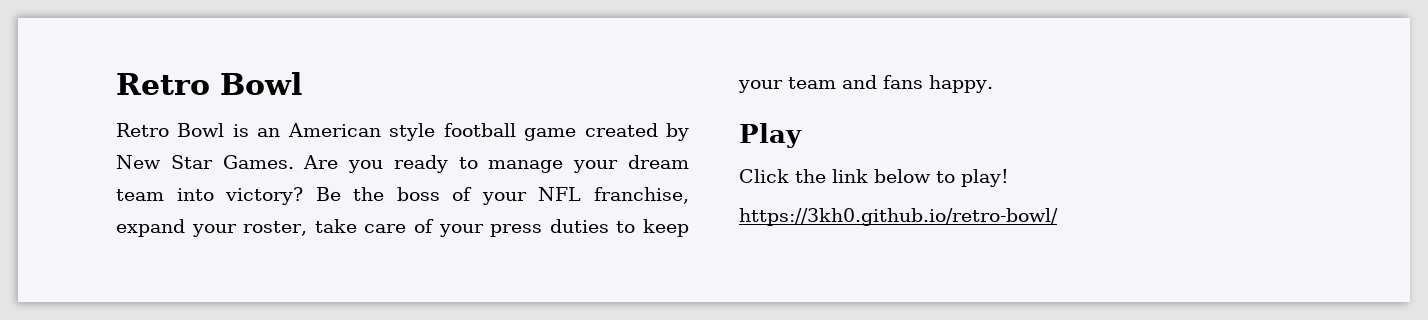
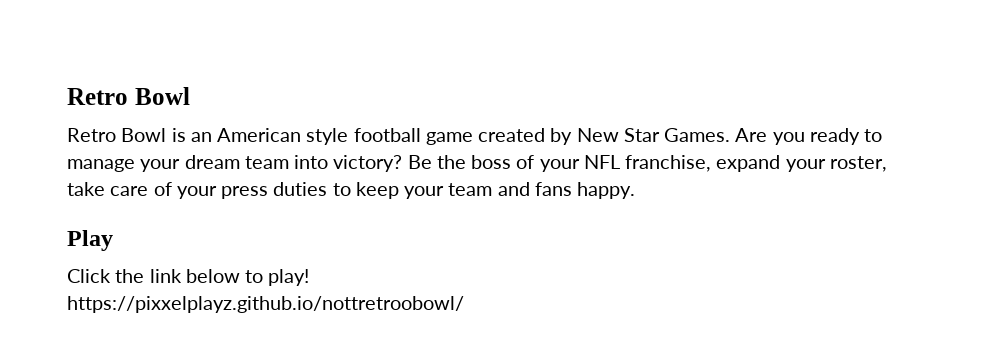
[739,208,1058,226] https://3kh0.github.io/retro-bowl/ -> [67,296,464,313] https://pixxelplayz.github.io/nottretroobowl/

